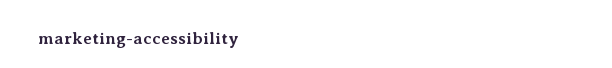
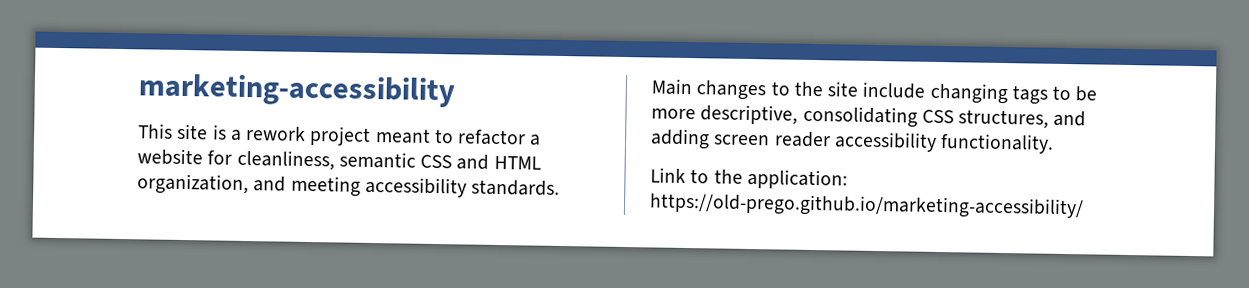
(239, 40) none -> [138,123,542,146] [137,148,541,171] [137,173,561,198] [651,78,1098,105] [651,104,1087,129] [650,128,1055,154] [650,167,848,190] [649,192,1084,220] // This site is a rework project meant to refactor a website for cleanliness, semantic CSS and HTML organization, and meeting accessibility standards. Main changes to the site include changing tags to be more descriptive, consolidating CSS structures, and adding screen reader accessibility functionality. // Link to the application: https://old-prego.github.io/marketing-accessibility/

